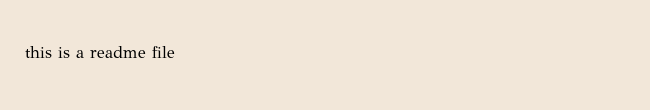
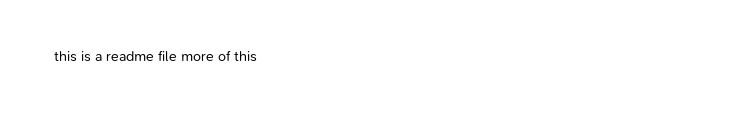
(175, 52) none -> [181,50,257,62] more of this

